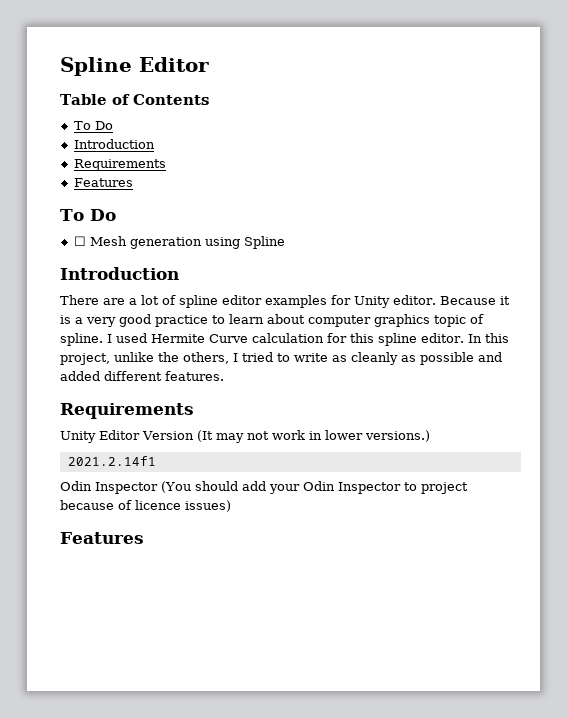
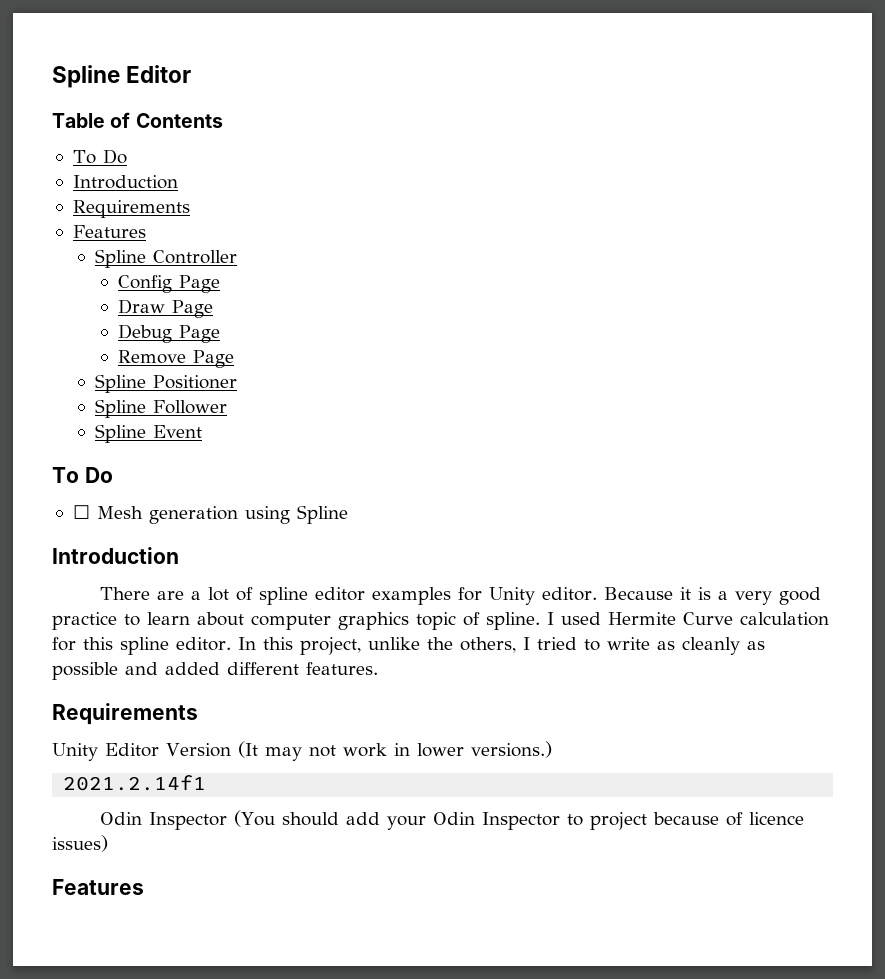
(133, 182) none -> [95,249,238,268] [117,275,220,293] [117,299,213,318] [117,324,220,343] [117,350,234,368] [95,374,238,393] [95,399,228,418] [95,424,203,443] // Spline Controller // Config Page // Draw Page // Debug Page // Remove Page // Spline Positioner // Spline Follower // Spline Event

